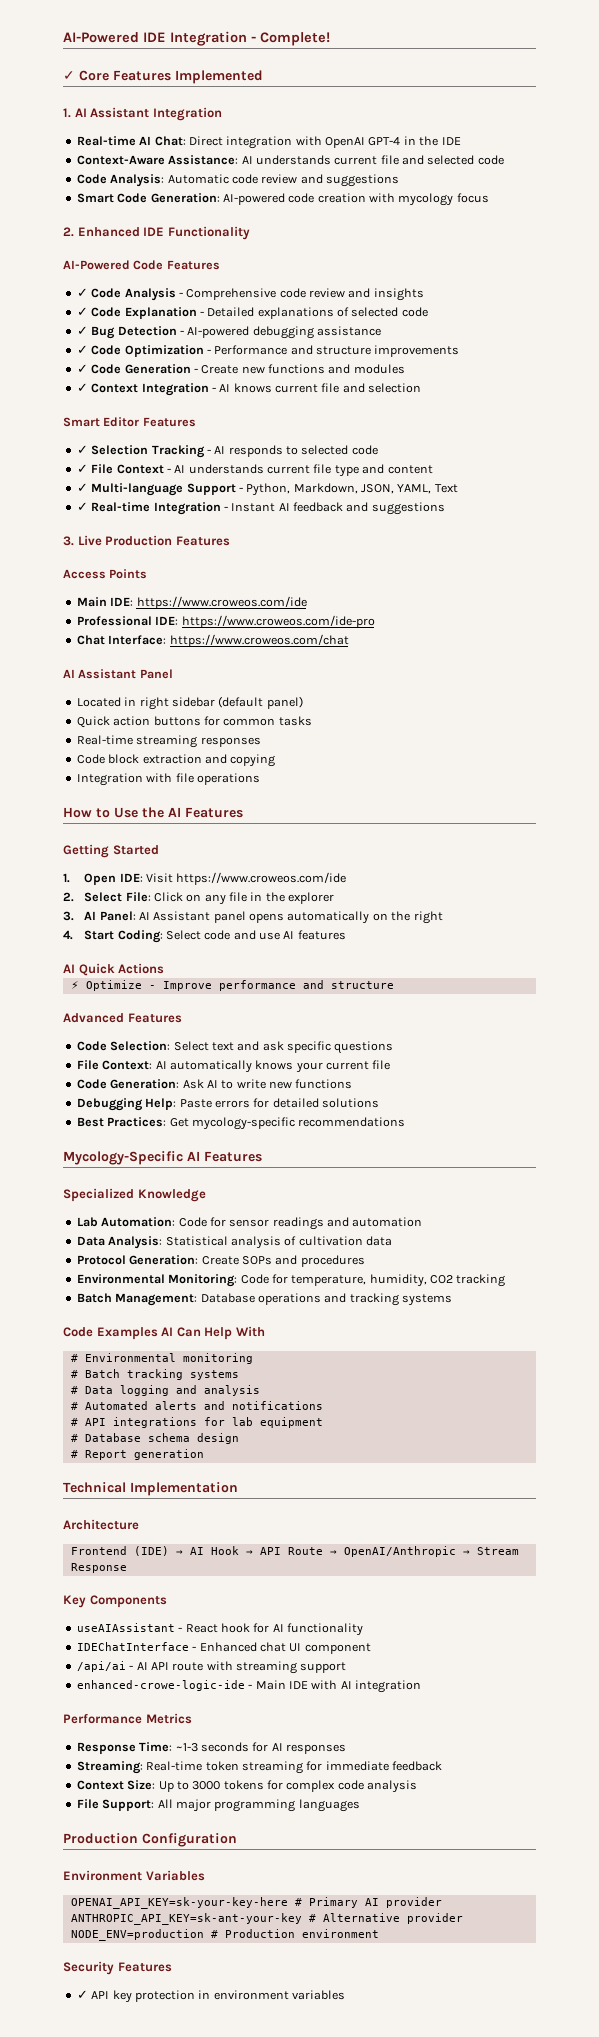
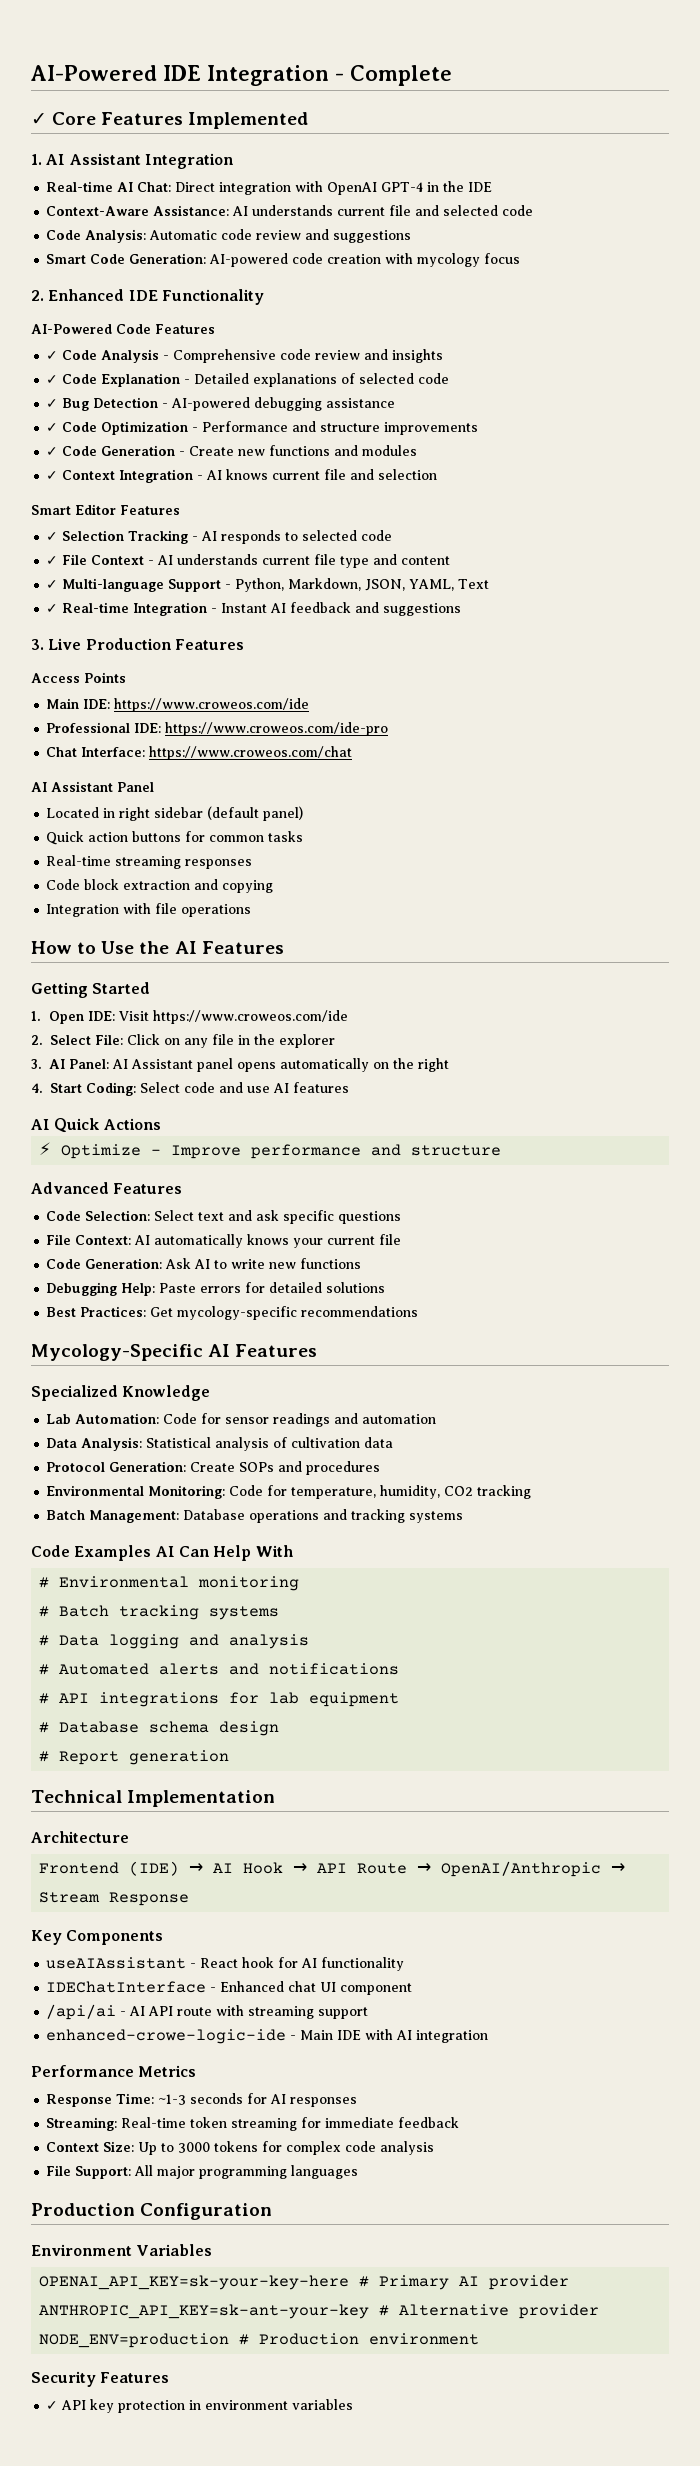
[260,32,330,46] Complete! -> [350,65,452,86] Complete

